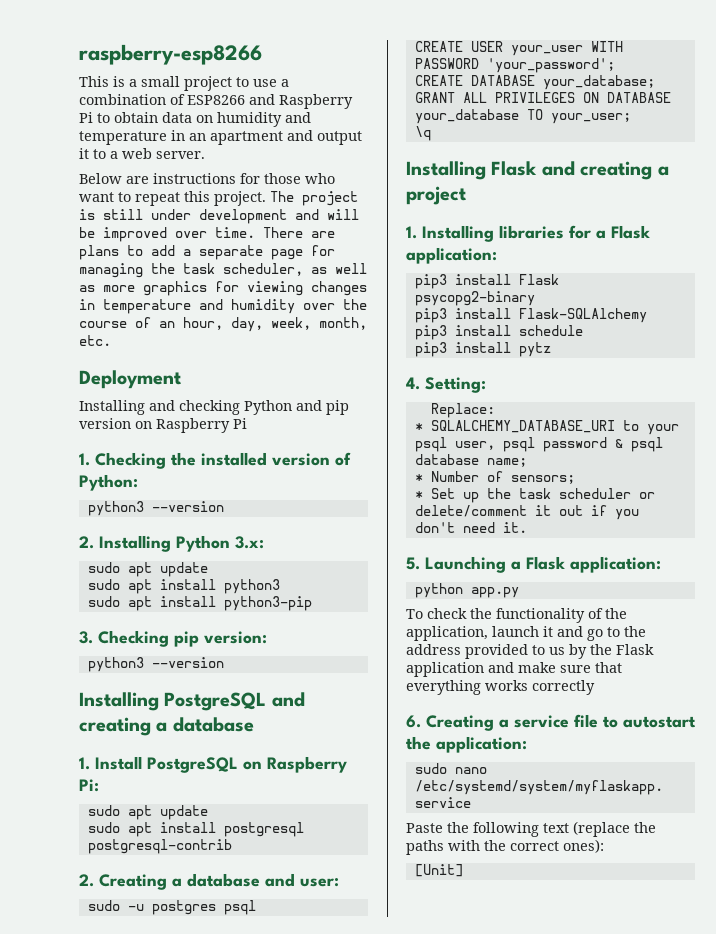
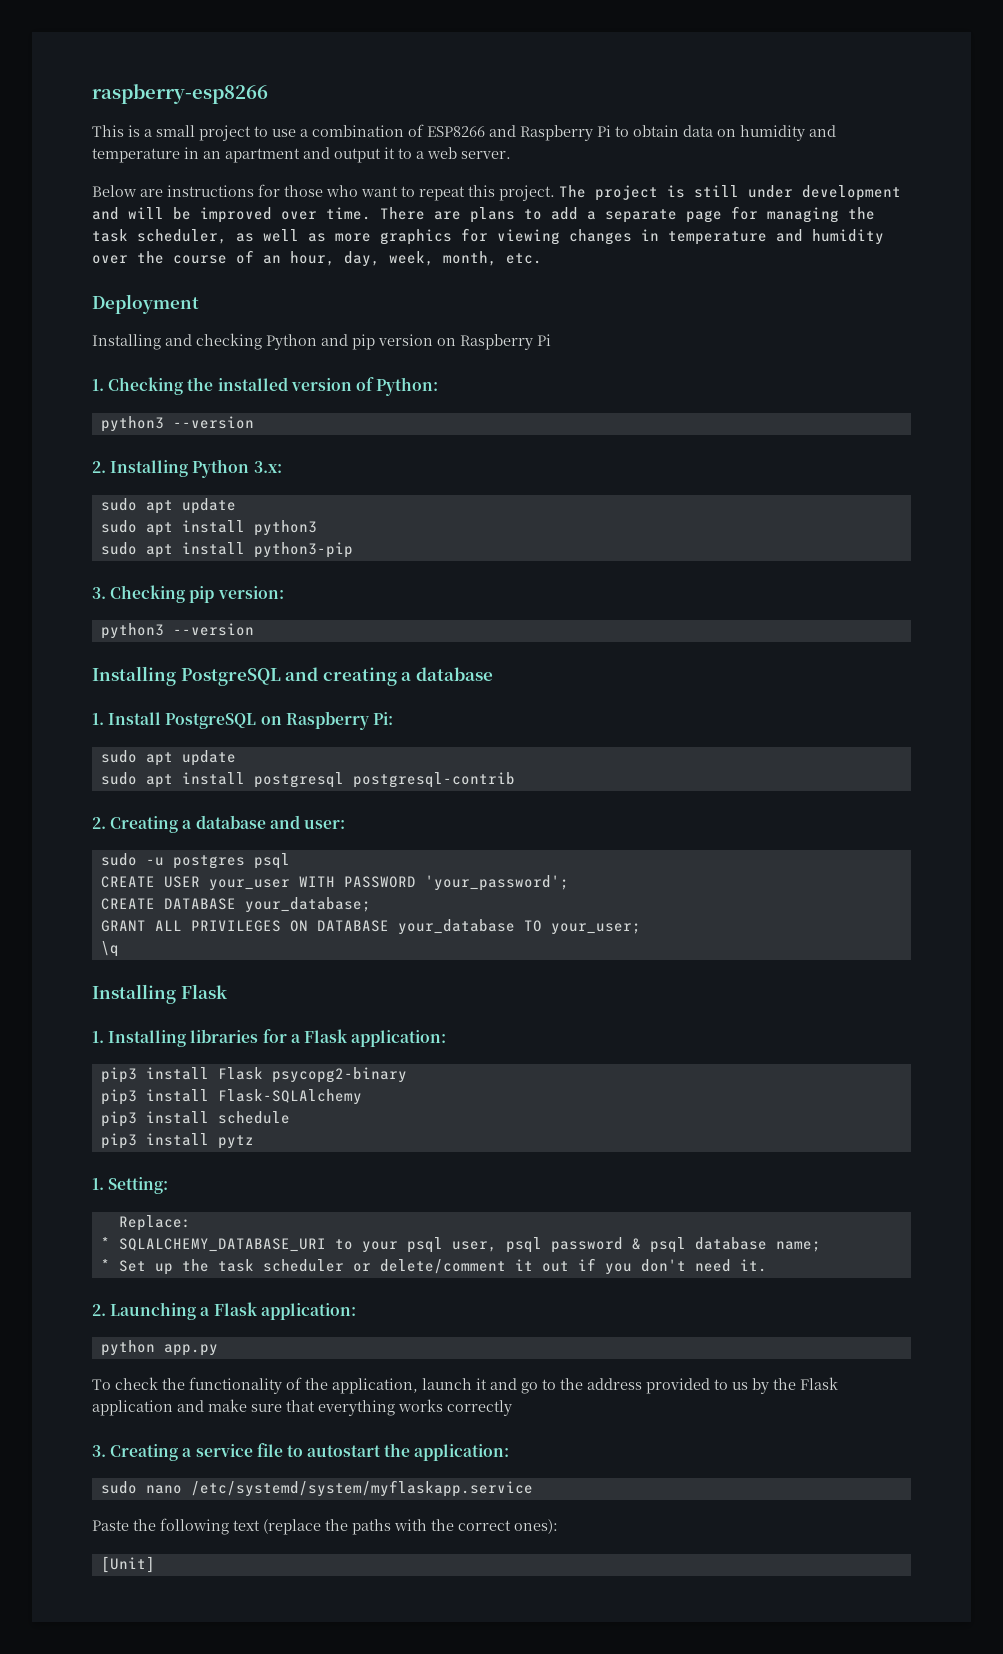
[541,161,669,180] [406,186,466,205] and creating a project -> (227, 991) none
[406,377,420,390] 4. -> [92,1178,104,1190] 1.
[414,471,575,484] // * Number of sensors; -> (821, 1246) none
[406,557,420,570] 5. -> [92,1304,106,1316] 2.
[406,715,421,728] 6. -> [92,1445,106,1457] 3.

